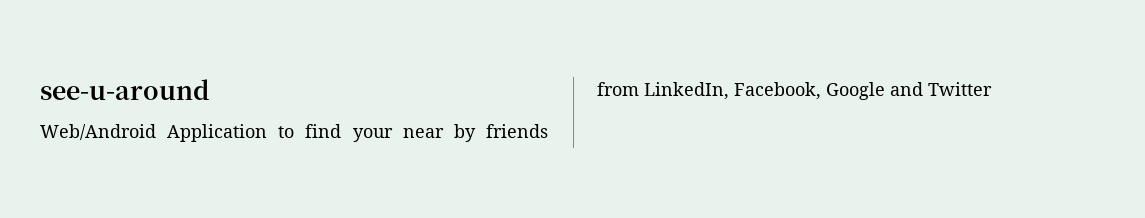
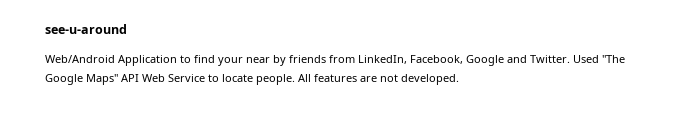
[928,82,992,96] Twitter -> [530,55,625,63] [45,74,459,85] Twitter. Used "The Google Maps" API Web Service to locate people. All features are not developed.

